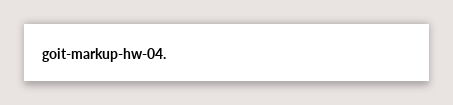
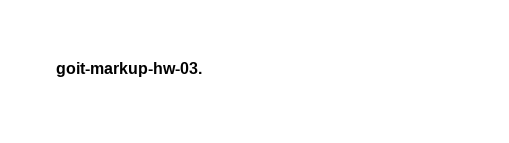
[42,48,166,62] goit-markup-hw-04. -> [56,62,202,77] goit-markup-hw-03.

